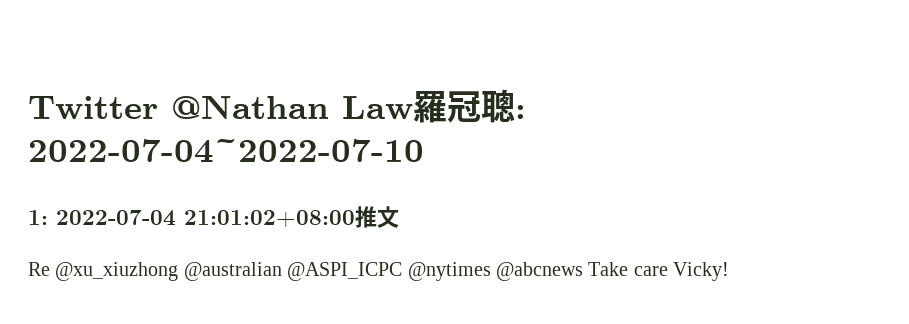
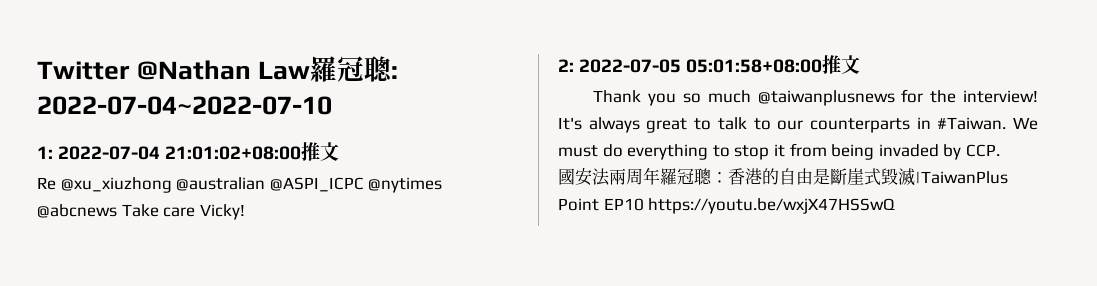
(730, 271) none -> [558,55,861,74] [593,89,1038,106] [558,117,1038,133] [558,143,1000,160] [558,167,1008,186] [558,198,896,214] // 2: 2022-07-05 05:01:58+08:00推文 // Thank you so much @taiwanplusnews for the interview! It's always great to talk to our counterparts in #Taiwan. We must do everything to stop it from being invaded by CCP. // 國安法兩周年羅冠聰：香港的自由是斷崖式毀滅|TaiwanPlus Point EP10 https://youtu.be/wxjX47HSSwQ

